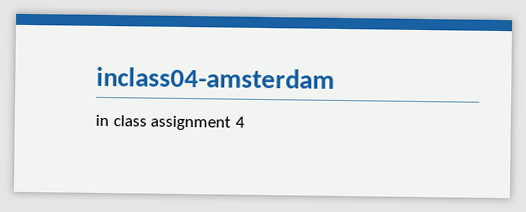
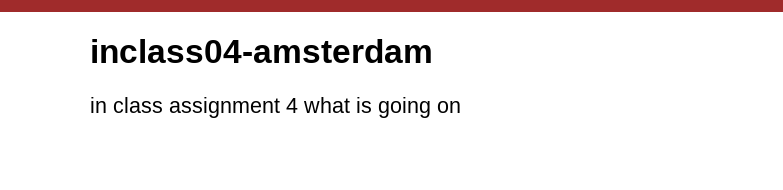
(245, 122) none -> [303,97,461,118] what is going on

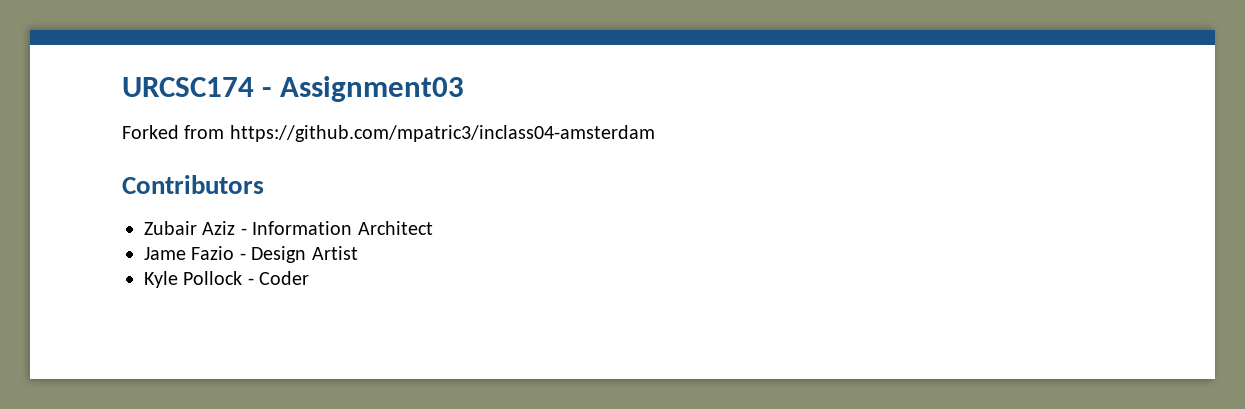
[90,39,433,63] [90,97,461,118] inclass04-amsterdam // in class assignment 4 what is going on -> [122,76,464,102] [122,125,655,142] [122,175,264,194] [144,221,433,235] [144,246,358,263] [144,271,310,288] URCSC174 - Assignment03 // Forked from https://github.com/mpatric3/inclass04-amsterdam // Contributors // Zubair Aziz - Information Architect // Jame Fazio - Design Artist // Kyle Pollock - Coder

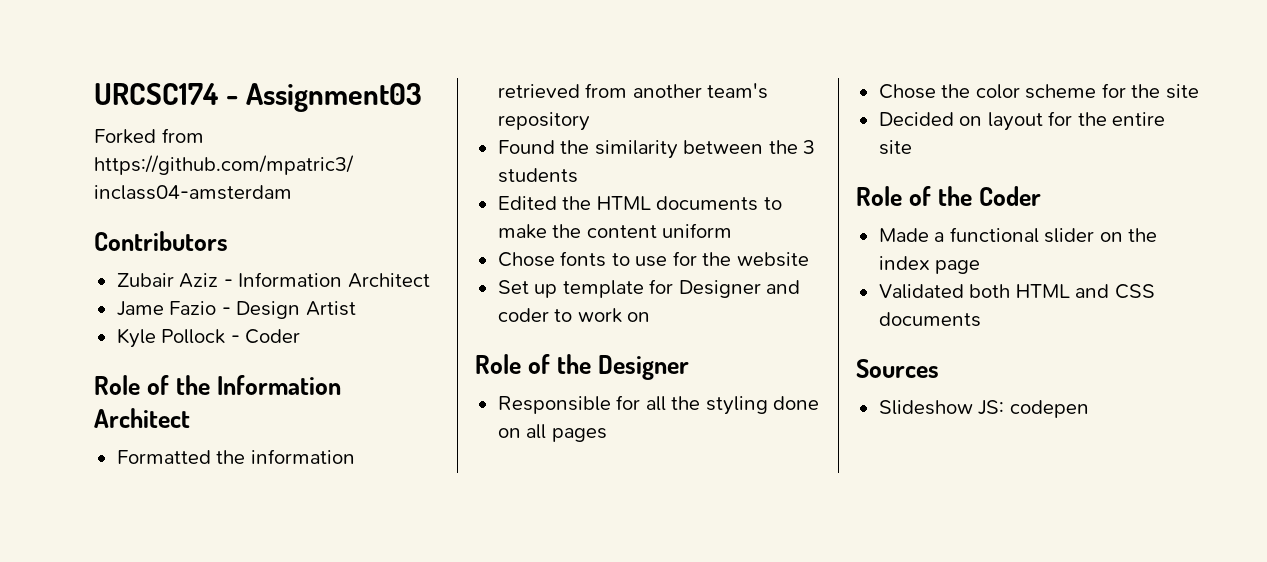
(310, 278) none -> [94,375,341,395] [94,408,190,428] [116,449,355,464] [497,83,769,99] [497,112,590,131] [497,140,816,159] [497,168,578,183] [497,196,782,211] [497,223,733,239] [497,251,809,267] [497,279,801,298] [497,308,651,323] [475,354,689,380] [497,395,820,415] [497,424,607,442] [878,83,1199,99] [878,111,1166,131] [878,140,912,155] [856,186,1041,206] [878,227,1158,243] [878,256,981,274] [878,284,1155,299] [878,312,981,327] [856,359,939,378] [878,400,1089,418] // Role of the Information Architect // Formatted the information retrieved from another team's repository // Found the similarity between the 3 students // Edited the HTML documents to make the content uniform // Chose fonts to use for the website // Set up template for Designer and coder to work on // Role of the Designer // Responsible for all the styling done on all pages // Chose the color scheme for the site // Decided on layout for the entire site // Role of the Coder // Made a functional slider on the index page // Validated both HTML and CSS documents // Sources // Slideshow JS: codepen

